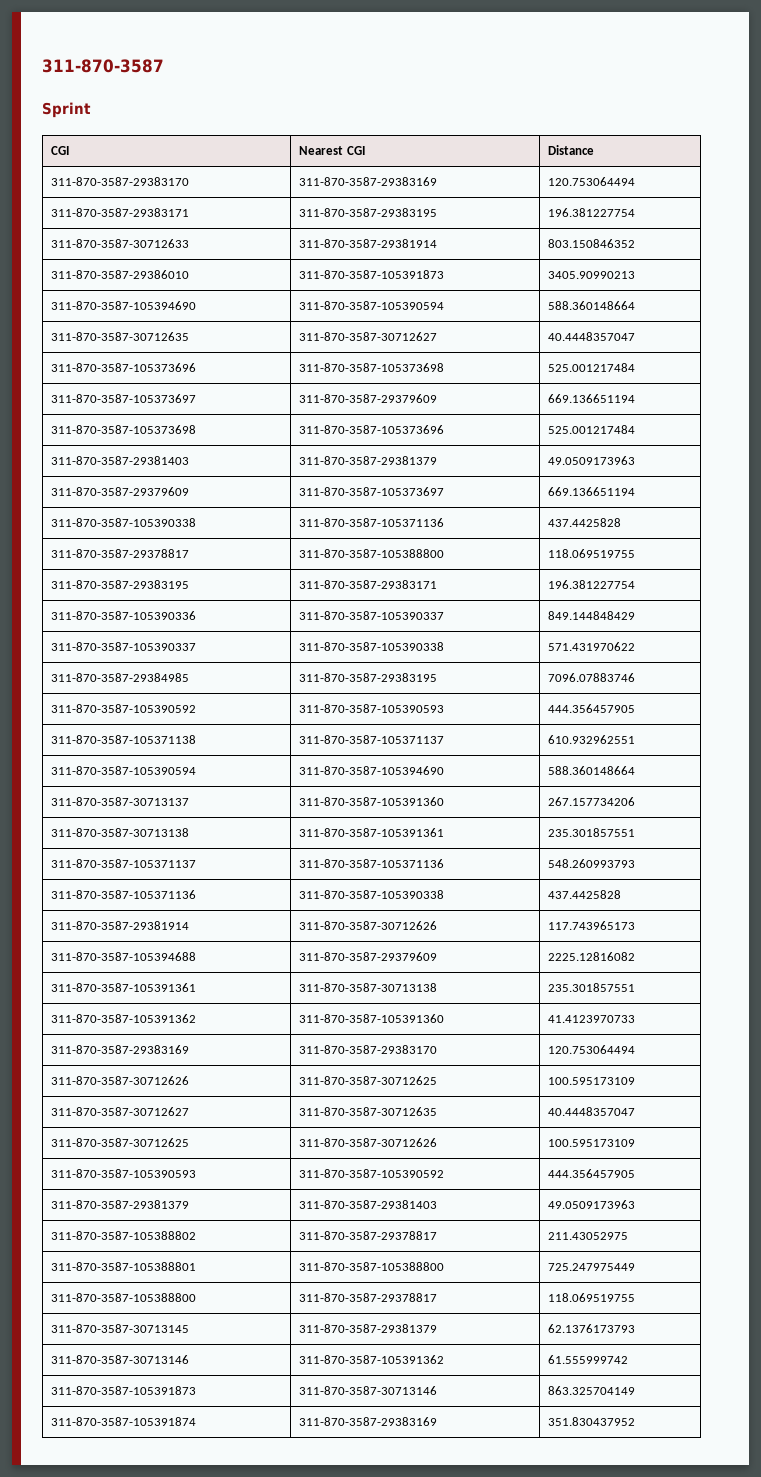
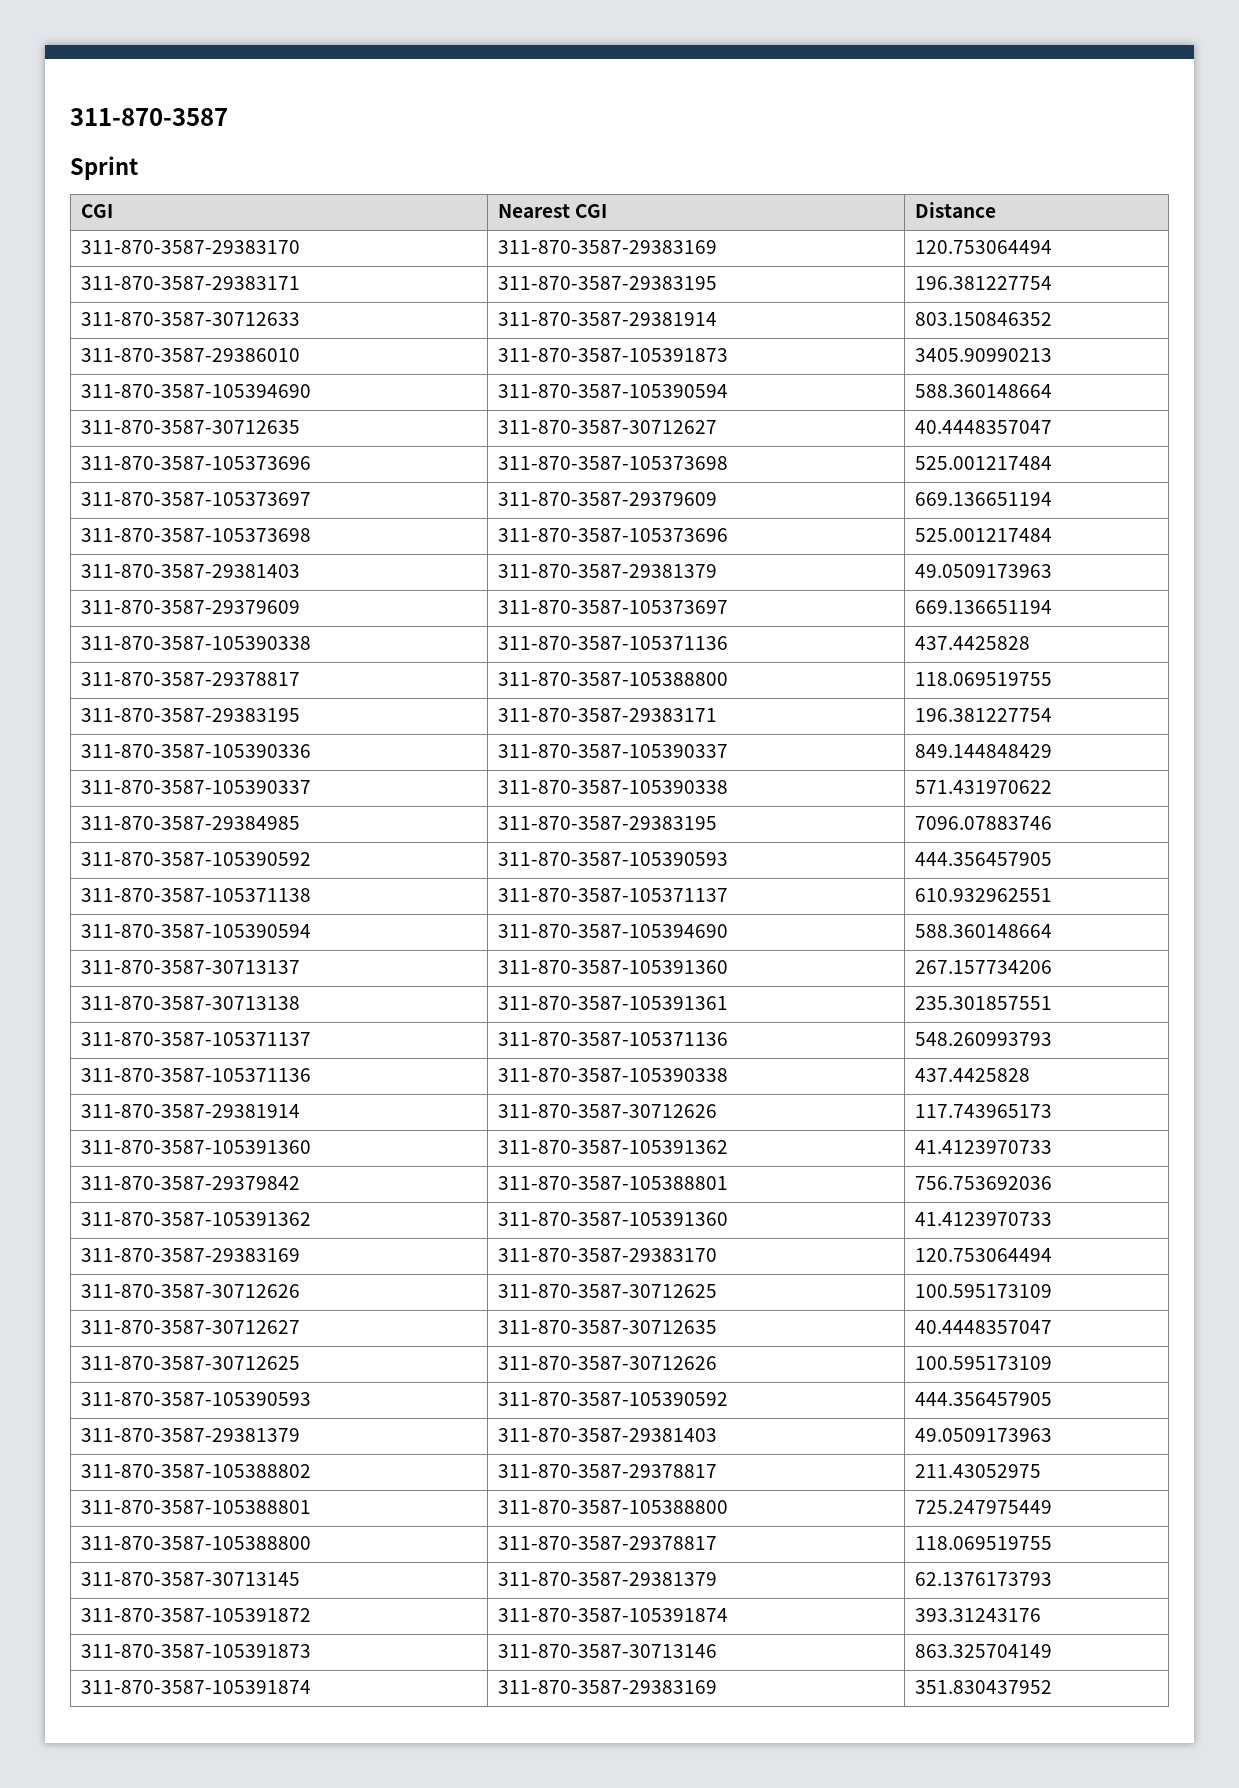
[50,952,196,961] [298,952,437,961] [547,952,635,961] [50,983,196,992] [298,983,437,992] [547,983,635,992] 311-870-3587-105394688 | 311-870-3587-29379609 | 2225.12816082 // 311-870-3587-105391361 | 311-870-3587-30713138 | 235.301857551 -> [80,1140,311,1154] [497,1140,728,1154] [914,1140,1052,1154] [80,1176,300,1190] [497,1176,728,1190] [914,1176,1052,1190] 311-870-3587-105391360 | 311-870-3587-105391362 | 41.4123970733 // 311-870-3587-29379842 | 311-870-3587-105388801 | 756.753692036
[50,1355,189,1364] [298,1355,444,1364] [547,1355,628,1364] 311-870-3587-30713146 | 311-870-3587-105391362 | 61.555999742 -> [80,1608,311,1622] [497,1608,728,1622] [914,1608,1041,1622] 311-870-3587-105391872 | 311-870-3587-105391874 | 393.31243176

